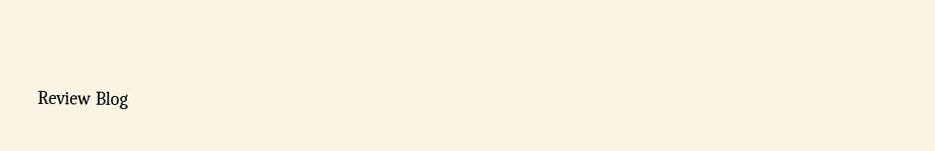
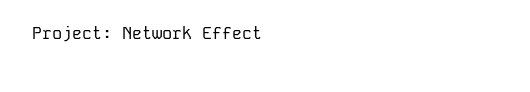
[37,90,129,110] Review Blog -> [32,25,262,42] Project: Network Effect

